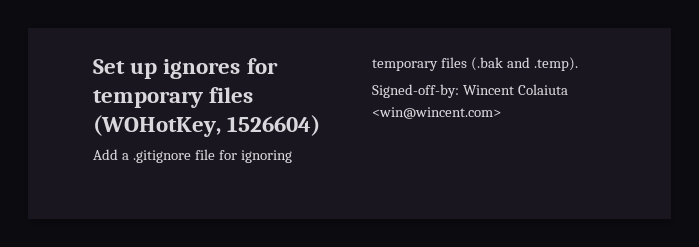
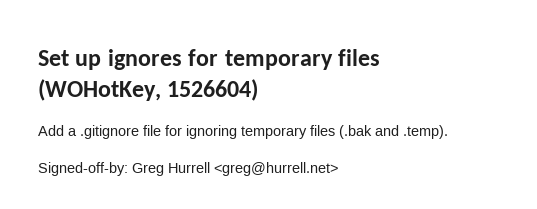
[462,84,568,95] [372,107,501,119] Wincent Colaiuta <win@wincent.com> -> [132,162,338,176] Greg Hurrell <greg@hurrell.net>

